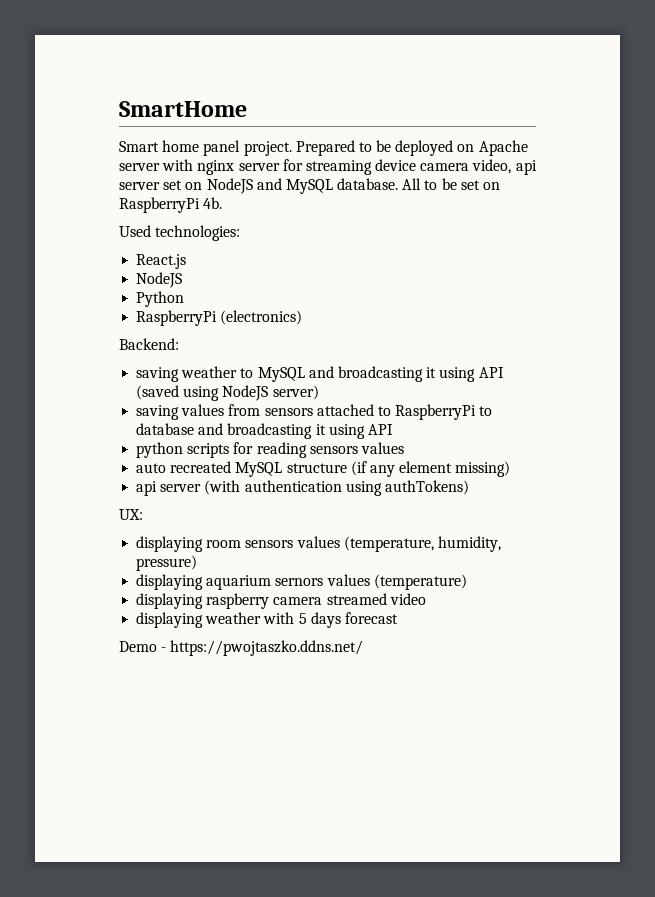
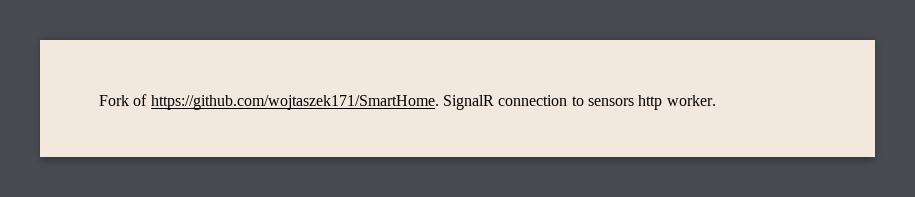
[119,101,247,117] [119,140,528,156] [119,159,537,175] [119,178,501,194] [119,197,223,213] [119,225,241,241] [136,254,187,269] [136,272,183,288] [136,291,185,307] [136,310,303,326] [119,338,179,350] [136,366,504,382] [136,385,319,401] [136,404,493,420] [136,423,393,439] [136,442,404,458] [136,461,511,477] [136,480,469,496] [119,509,143,520] [136,536,501,552] [136,555,198,571] [136,574,467,590] [136,593,426,609] [136,612,398,628] [119,640,364,656] SmartHome // Smart home panel project. Prepared to be deployed on Apache server with nginx server for streaming device camera video, api server set on NodeJS and MySQL database. All to be set on RaspberryPi 4b. // Used technologies: // React.js // NodeJS // Python // RaspberryPi (electronics) // Backend: // saving weather to MySQL and broadcasting it using API (saved using NodeJS server) // saving values from sensors attached to RaspberryPi to database and broadcasting it using API // python scripts for reading sensors values // auto recreated MySQL structure (if any element missing) // api server (with authentication using authTokens) // UX: // displaying room sensors values (temperature, humidity, pressure) // displaying aquarium sernors values (temperature) // displaying raspberry camera streamed video // displaying weather with 5 days forecast // Demo - https://pwojtaszko.ddns.net/ -> [99,94,716,110] Fork of https://github.com/wojtaszek171/SmartHome. SignalR connection to sensors http worker.

